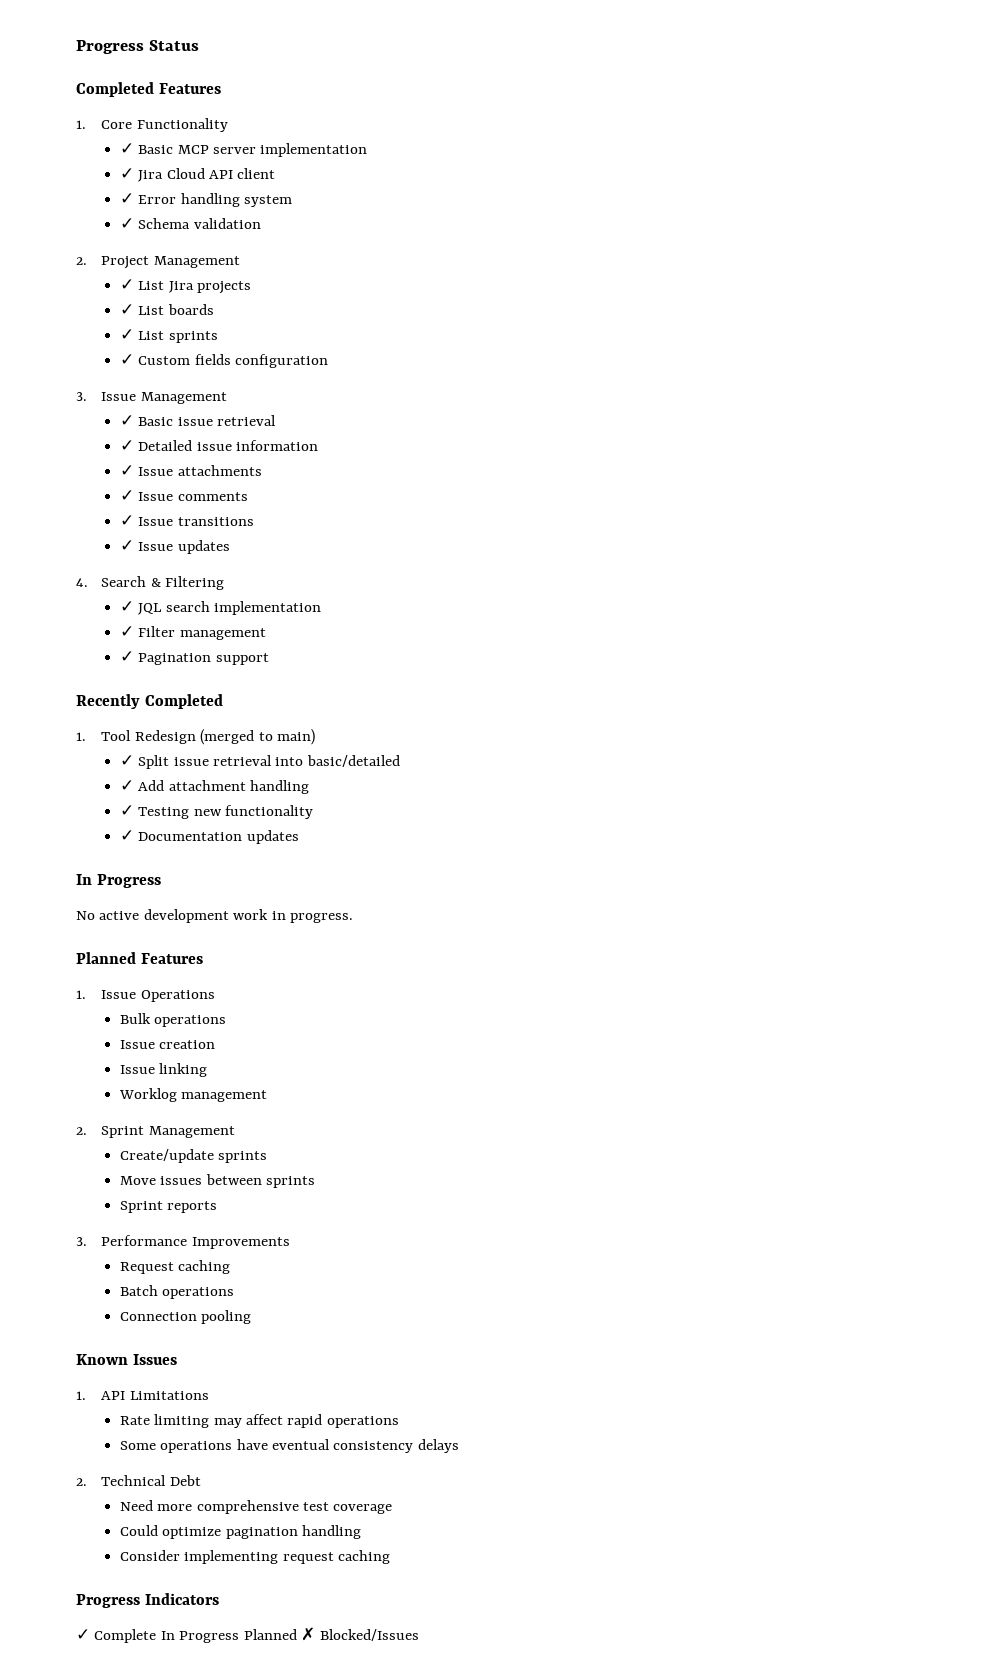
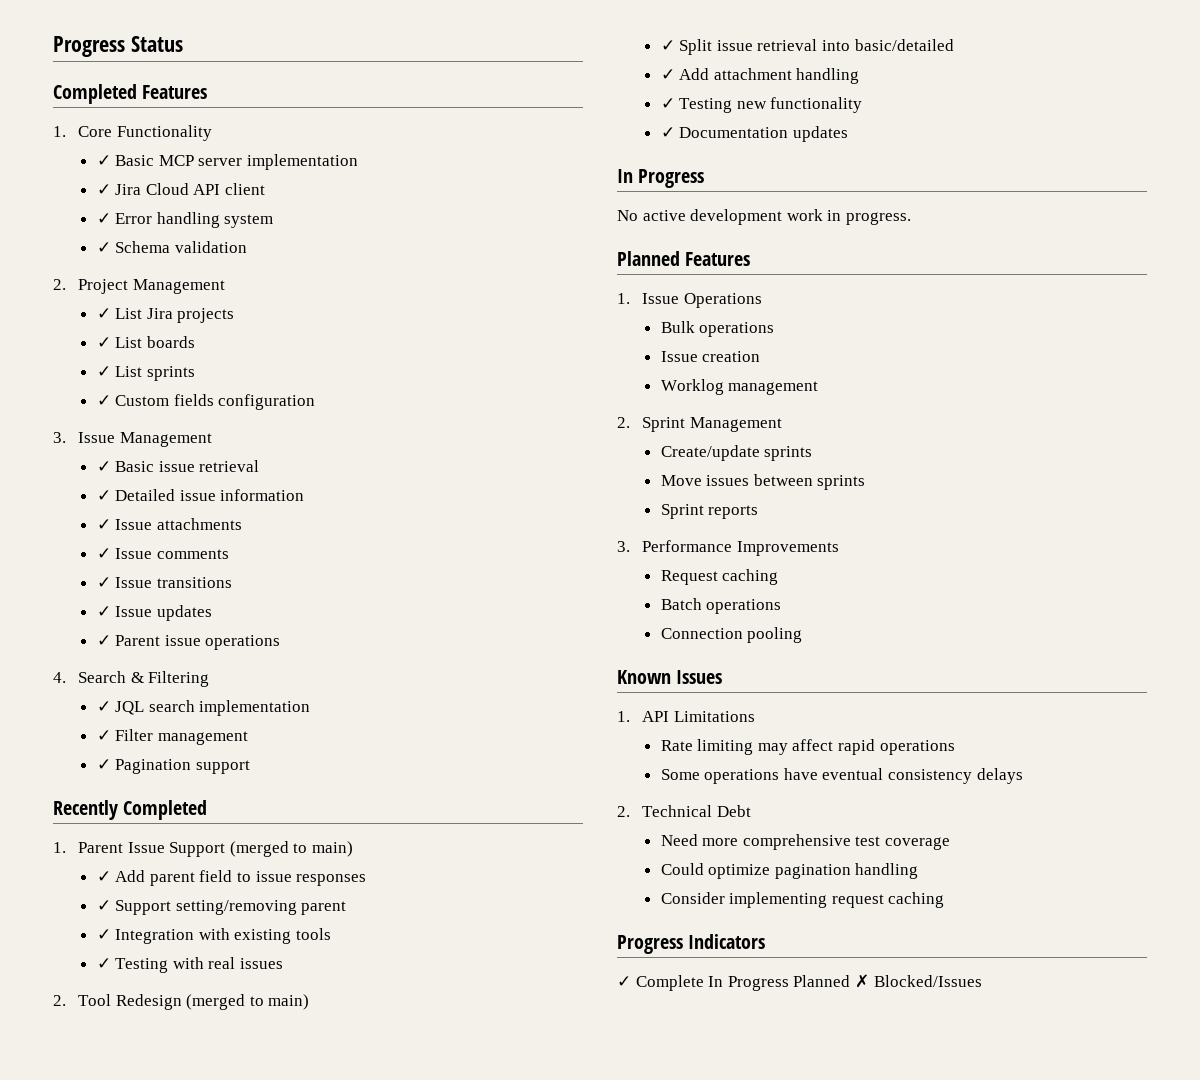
(230, 547) none -> [96,635,281,650] // ✓ Parent issue operations
(86, 736) none -> [77,841,353,857] [96,870,367,886] [96,900,347,915] [96,928,332,944] [96,957,284,973] [53,995,66,1006] Parent Issue Support (merged to main) // ✓ Add parent field to issue responses // ✓ Support setting/removing parent // ✓ Integration with existing tools // ✓ Testing with real issues // 2.
[119,1063,208,1077] // Issue linking -> (761, 356) none

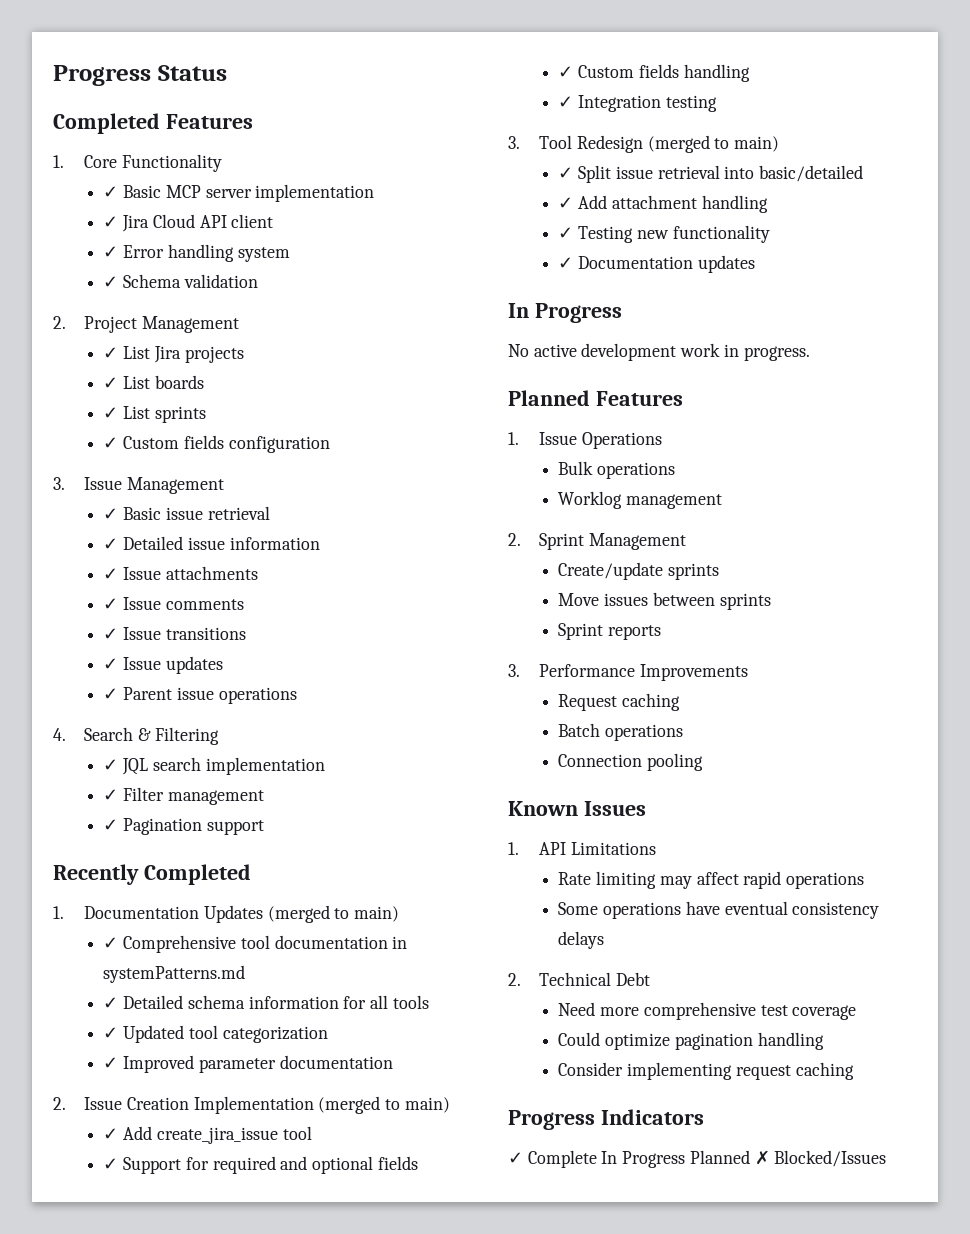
[77,842,226,857] Parent Issue Support -> [84,905,400,923] [103,935,408,953] [103,965,246,983] [103,995,429,1009] [103,1025,328,1043] [103,1055,393,1073] [53,1096,314,1114] Documentation Updates (merged to main) // ✓ Comprehensive tool documentation in systemPatterns.md // ✓ Detailed schema information for all tools // ✓ Updated tool categorization // ✓ Improved parameter documentation // 2. Issue Creation Implementation
[149,870,367,886] [96,900,347,915] [96,928,332,944] [96,957,284,973] [53,995,66,1006] parent field to issue responses // ✓ Support setting/removing parent // ✓ Integration with existing tools // ✓ Testing with real issues // 2. -> [156,1126,312,1144] [103,1156,418,1174] [558,64,750,82] [558,95,717,112] [508,136,520,149] create_jira_issue tool // ✓ Support for required and optional fields // ✓ Custom fields handling // ✓ Integration testing // 3.
[660,351,761,362] // Issue creation -> (676, 470) none

